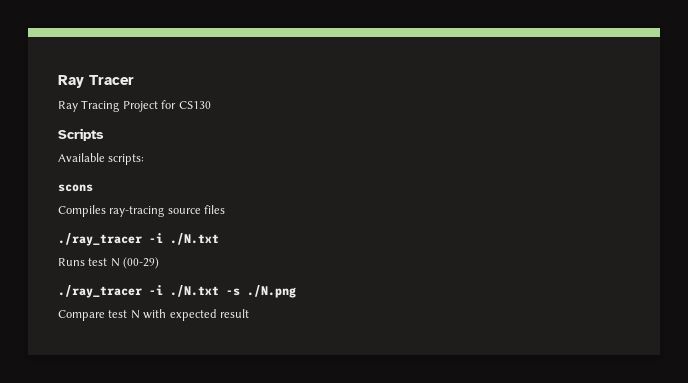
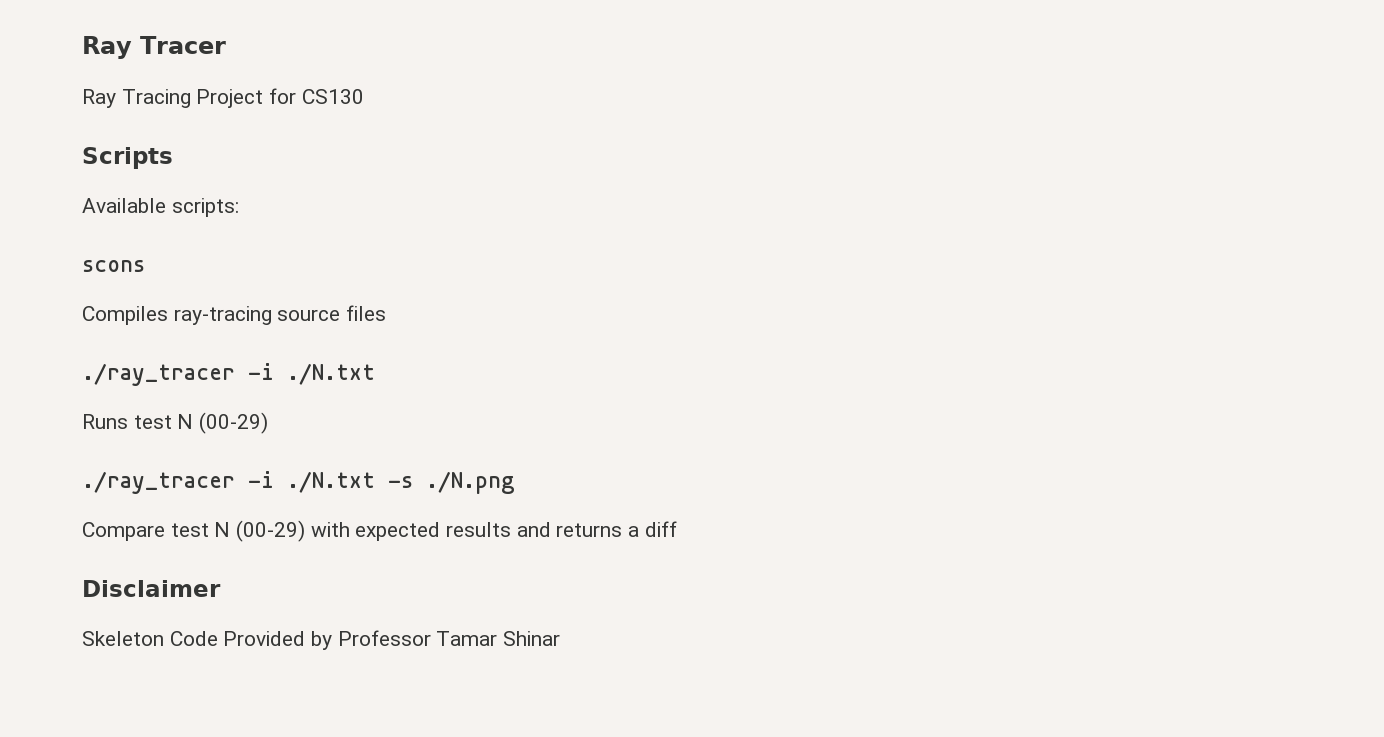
(140, 314) none -> [236,520,306,542] (00-29)
[219,309,249,318] result -> [446,521,677,537] [82,580,221,597] [82,630,561,650] results and returns a diff // Disclaimer // Skeleton Code Provided by Professor Tamar Shinar

